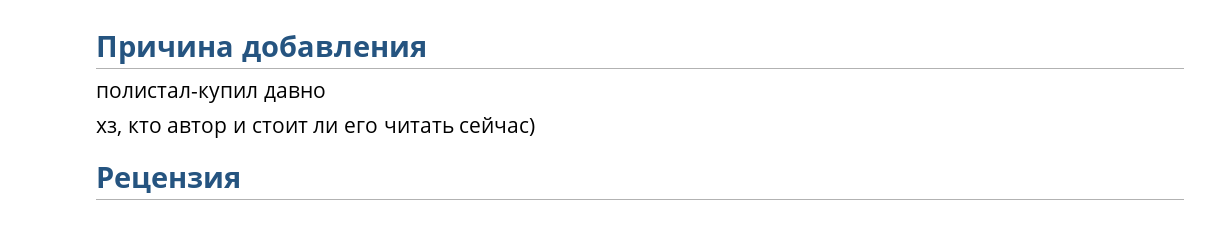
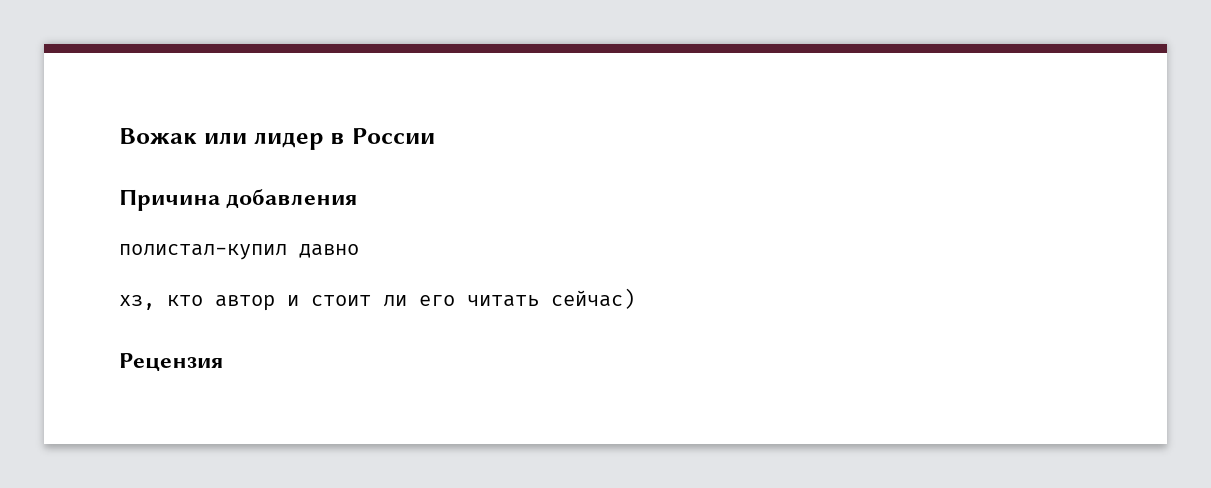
(96, 50) none -> [119,128,435,150] Вожак или лидер в России //

